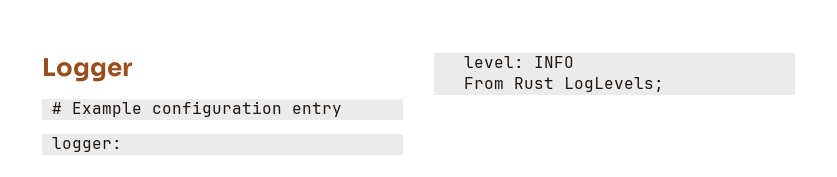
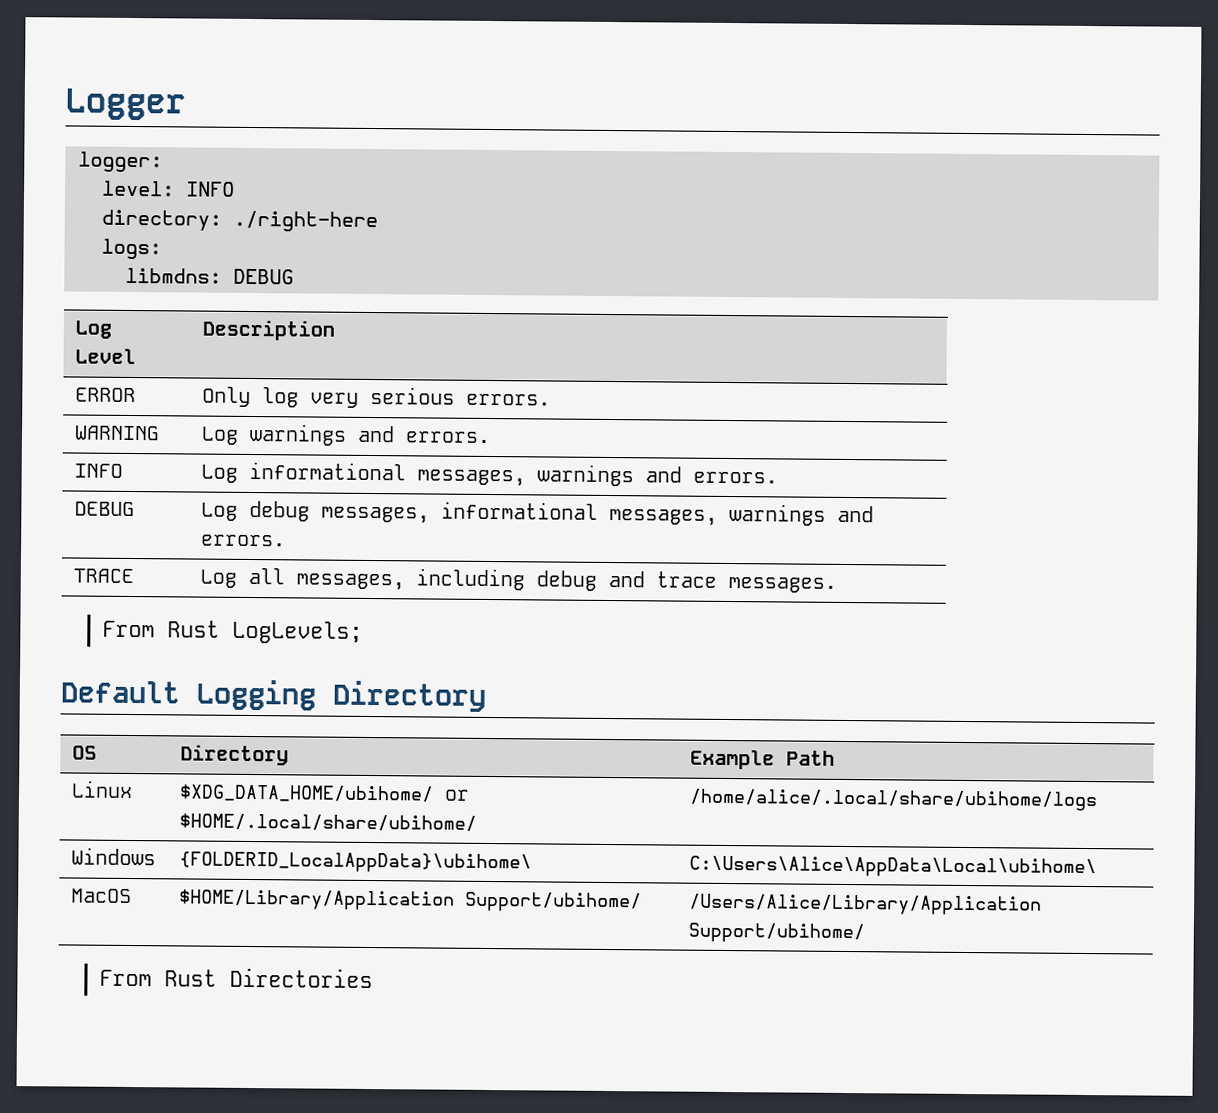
[51,101,342,117] // # Example configuration entry -> (186, 104) none
[463,77,664,92] From Rust LogLevels; -> [100,209,378,233] [100,238,162,260] [124,267,294,285] [74,320,112,339] [74,348,136,365] [201,319,335,341] [74,387,136,403] [201,386,551,408] [73,425,160,441] [200,423,491,446] [73,463,123,478] [200,461,778,487] [73,501,135,517] [200,500,874,526] [200,534,286,547] [72,568,134,584] [199,567,837,593] [101,620,363,644] [60,679,486,712] [71,745,97,760] [179,744,289,766] [689,749,835,770] [70,780,133,799] [178,784,470,803] [178,813,477,832] [688,788,1098,812] [70,847,156,866] [178,851,532,874] [688,855,1097,879] [70,888,132,904] [178,889,642,913] [688,893,1042,916] [687,922,865,944] [98,967,373,989] directory: ./right-here // logs: // libmdns: DEBUG // Log Level | Description // ERROR | Only log very serious errors. // WARNING | Log warnings and errors. // INFO | Log informational messages, warnings and errors. // DEBUG | Log debug messages, informational messages, warnings and errors. // TRACE | Log all messages, including debug and trace messages. // From Rust LogLevels; // Default Logging Directory // OS | Directory | Example Path // Linux | $XDG_DATA_HOME/ubihome/ or $HOME/.local/share/ubihome/ | /home/alice/.local/share/ubihome/logs // Windows | {FOLDERID_LocalAppData}\ubihome\ | C:\Users\Alice\AppData\Local\ubihome\ // MacOS | $HOME/Library/Application Support/ubihome/ | /Users/Alice/Library/Application Support/ubihome/ // From Rust Directories

